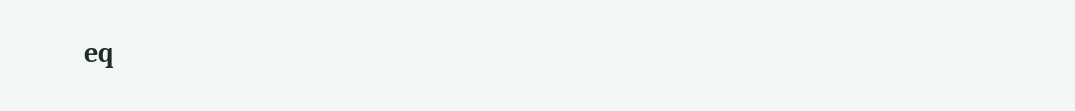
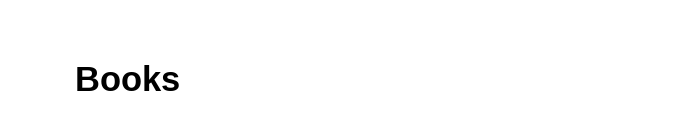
[84,48,114,68] eq -> [75,65,180,91] Books

